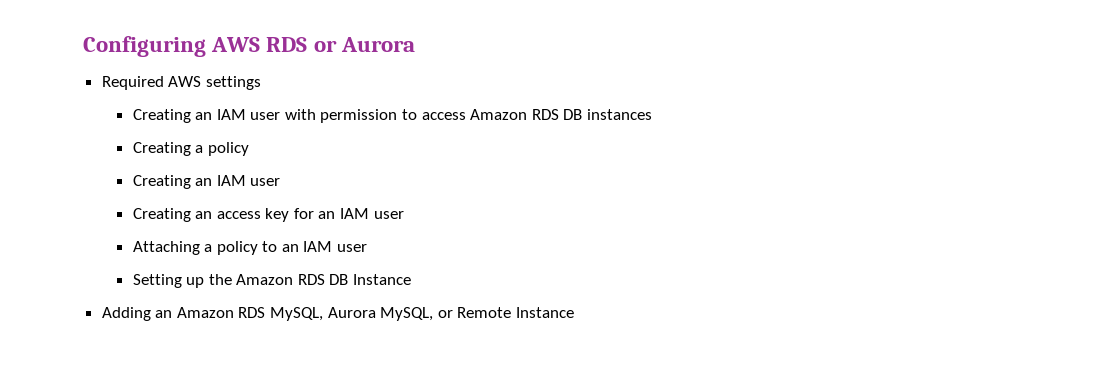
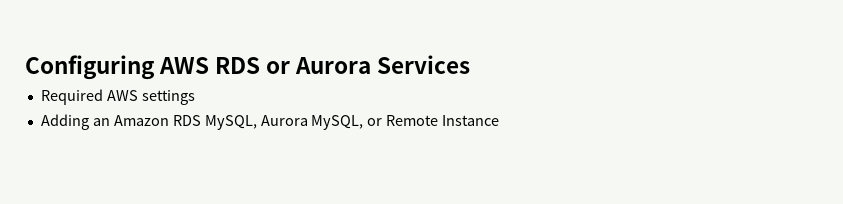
(415, 44) none -> [377,55,471,74] Services
[132,109,653,123] [132,142,249,156] [132,175,281,189] [132,208,404,222] [132,241,368,255] [132,274,412,288] // Creating an IAM user with permission to access Amazon RDS DB instances // Creating a policy // Creating an IAM user // Creating an access key for an IAM user // Attaching a policy to an IAM user // Setting up the Amazon RDS DB Instance -> (195, 97) none

